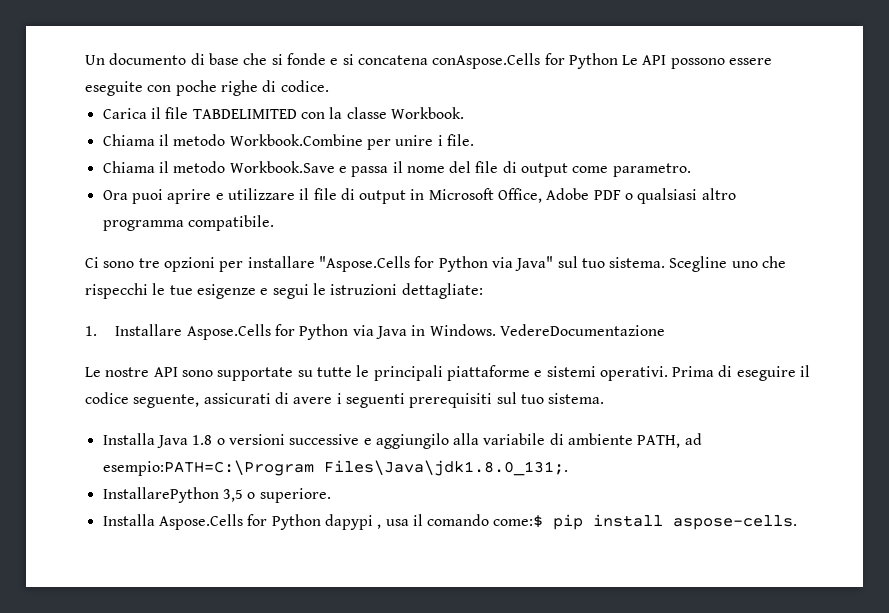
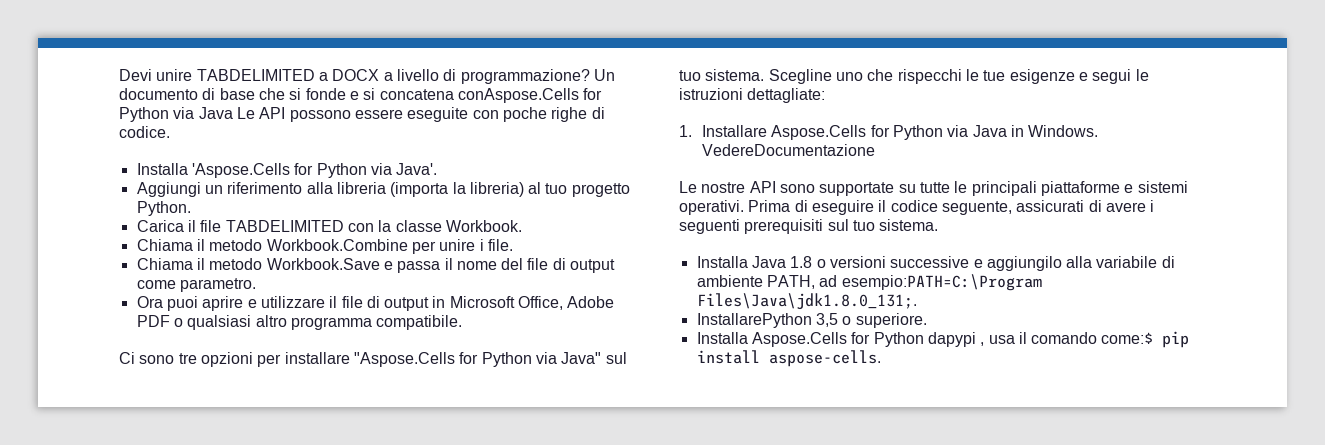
(85, 60) none -> [119,69,590,84] Devi unire TABDELIMITED a DOCX a livello di programmazione?
(618, 61) none -> [173,107,233,119] via Java
(329, 86) none -> [136,163,438,178] [136,182,630,197] [136,201,191,216] // Installa 'Aspose.Cells for Python via Java'. // Aggiungi un riferimento alla libreria (importa la libreria) al tuo progetto Python.

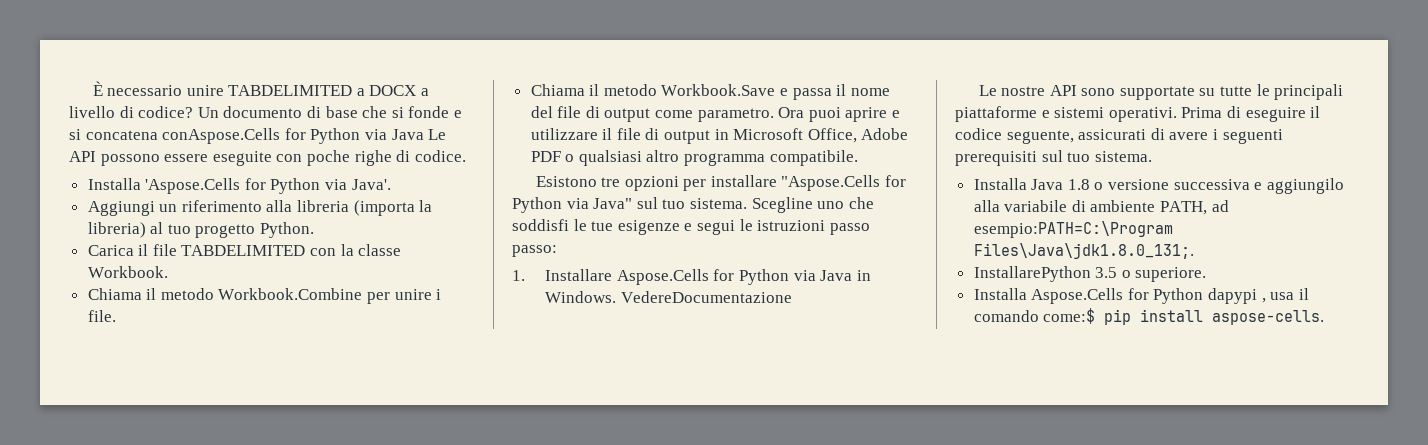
[119,69,152,81] Devi -> [92,81,183,96] È necessario
[460,69,590,84] programmazione? -> [138,106,194,118] codice?
(256, 285) // -> (774, 115) none
[119,352,175,364] Ci sono -> [535,176,597,187] Esistono
[897,69,962,84] rispecchi -> [512,219,569,231] soddisfi
[747,88,826,103] dettagliate: -> [829,223,870,235] [512,245,557,257] passo passo:
[829,256,970,268] versioni successive -> [1108,179,1250,190] versione successiva
[815,313,838,327] 3,5 -> [1095,267,1118,278] 3.5

